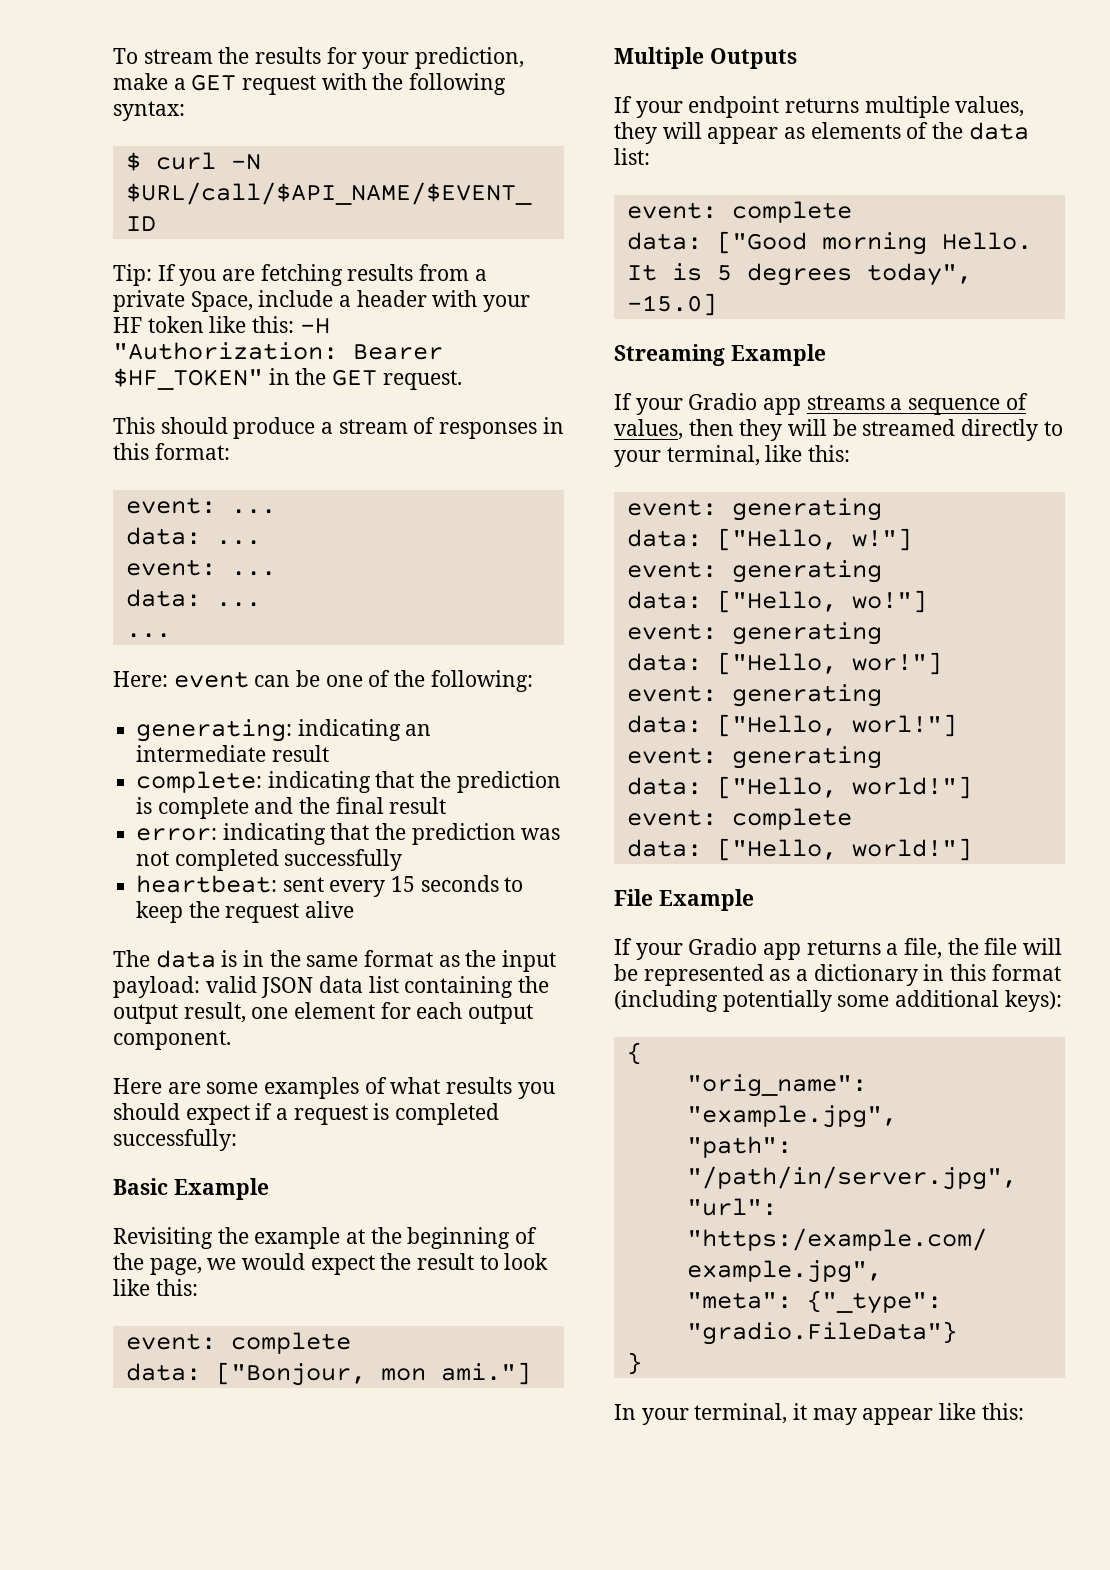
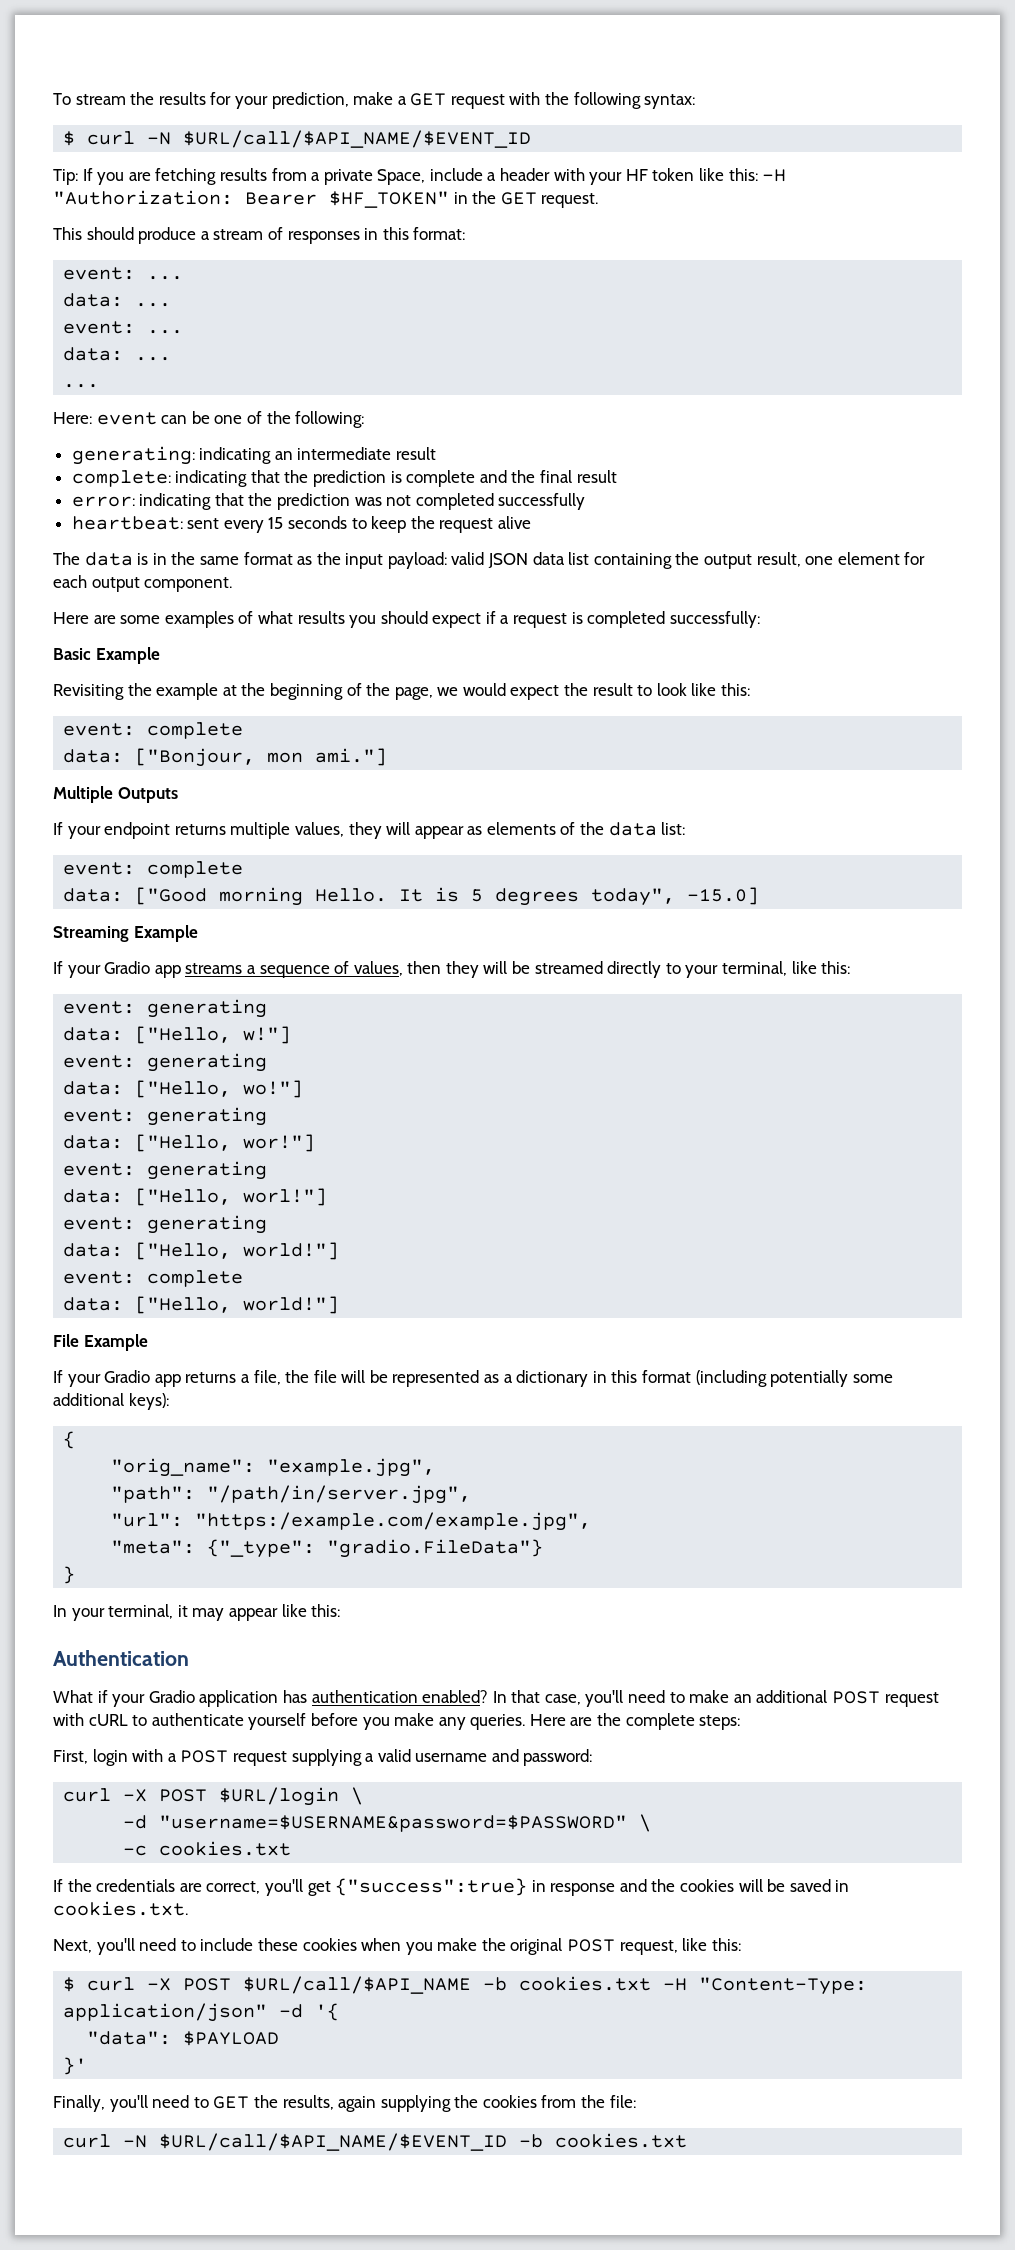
(1024, 1411) none -> [53,1650,189,1666] [53,1690,939,1707] [53,1713,741,1730] [53,1749,593,1766] [63,1787,364,1806] [123,1814,652,1832] [123,1841,292,1856] [53,1878,850,1896] [53,1901,188,1916] [53,1938,741,1955] [63,1976,868,1995] [63,2003,340,2022] [87,2031,280,2046] [63,2057,88,2075] [53,2095,636,2112] [63,2133,688,2151] // Authentication // What if your Gradio application has authentication enabled? In that case, you'll need to make an additional POST request with cURL to authenticate yourself before you make any queries. Here are the complete steps: // First, login with a POST request supplying a valid username and password: // curl -X POST $URL/login \ // -d "username=$USERNAME&password=$PASSWORD" \ // -c cookies.txt // If the credentials are correct, you'll get {"success":true} in response and the cookies will be saved in cookies.txt. // Next, you'll need to include these cookies when you make the original POST request, like this: // $ curl -X POST $URL/call/$API_NAME -b cookies.txt -H "Content-Type: application/json" -d '{ // "data": $PAYLOAD // }' // Finally, you'll need to GET the results, again supplying the cookies from the file: // curl -N $URL/call/$API_NAME/$EVENT_ID -b cookies.txt

